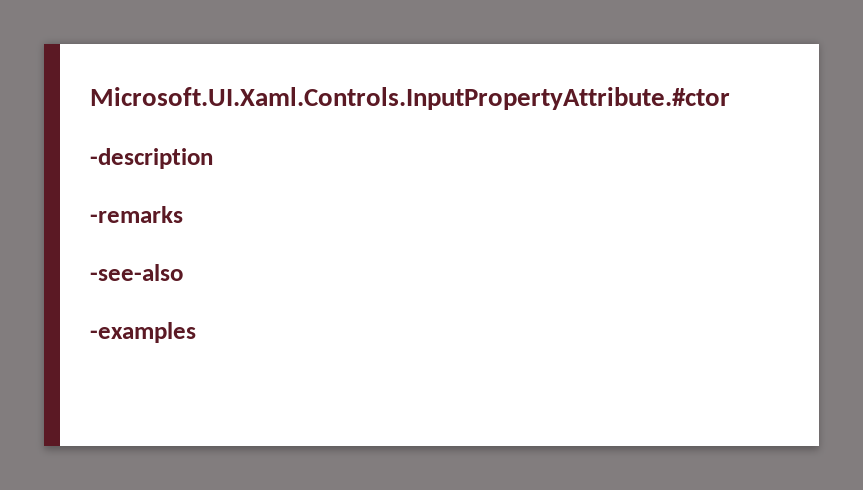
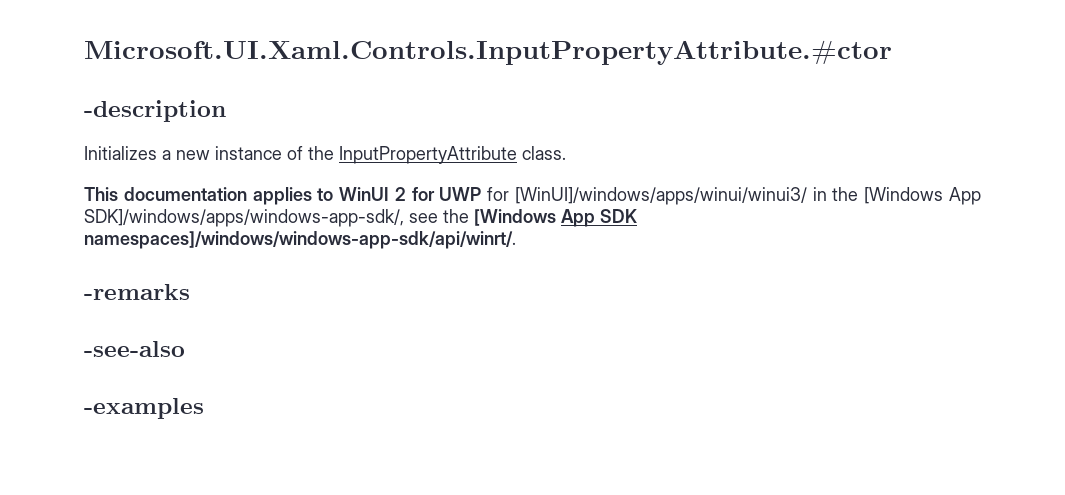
(213, 158) none -> [84,146,566,164] [84,187,981,205] [84,209,637,227] [84,231,516,249] // Initializes a new instance of the InputPropertyAttribute class. // This documentation applies to WinUI 2 for UWP for [WinUI]/windows/apps/winui/winui3/ in the [Windows App SDK]/windows/apps/windows-app-sdk/, see the [Windows App SDK namespaces]/windows/windows-app-sdk/api/winrt/.

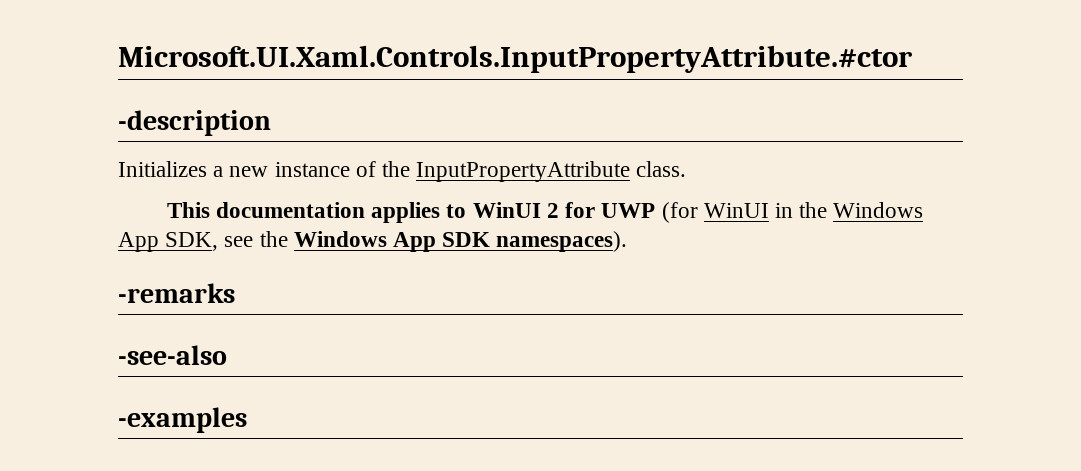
[487,187,981,205] [84,209,404,227] for [WinUI]/windows/apps/winui/winui3/ in the [Windows App SDK]/windows/apps/windows-app-sdk/, -> [661,202,924,223] [118,232,219,252] (for WinUI in the Windows App SDK,
[474,209,556,226] [Windows -> [293,231,387,247] Windows
[84,231,516,249] namespaces]/windows/windows-app-sdk/api/winrt/. -> [496,231,628,252] namespaces).

